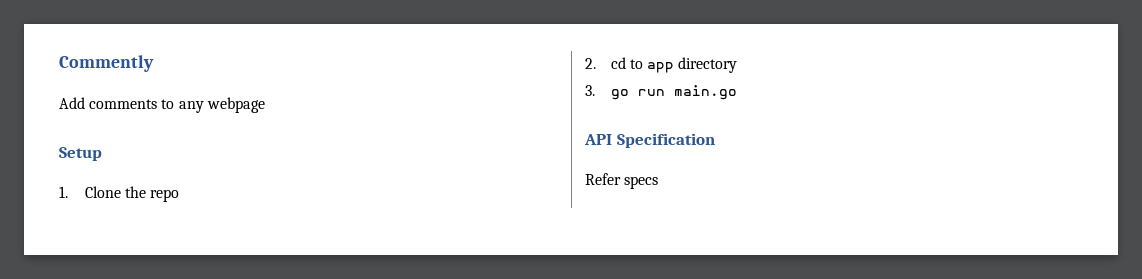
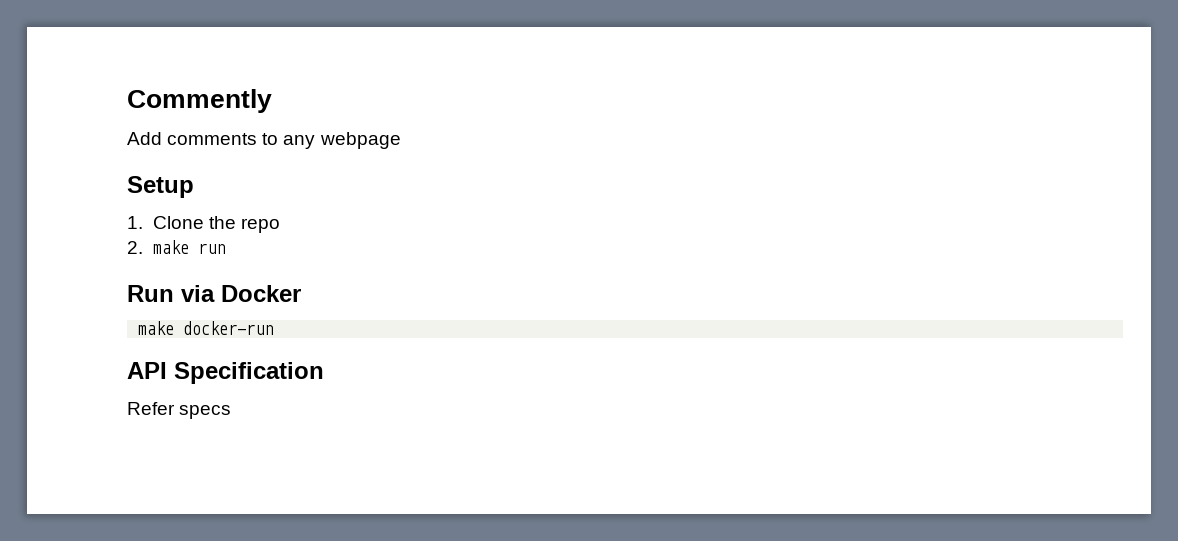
[610,57,738,73] [585,85,737,100] cd to app directory // 3. go run main.go -> [152,240,225,254] [127,285,301,302] [138,321,274,335] make run // Run via Docker // make docker-run

